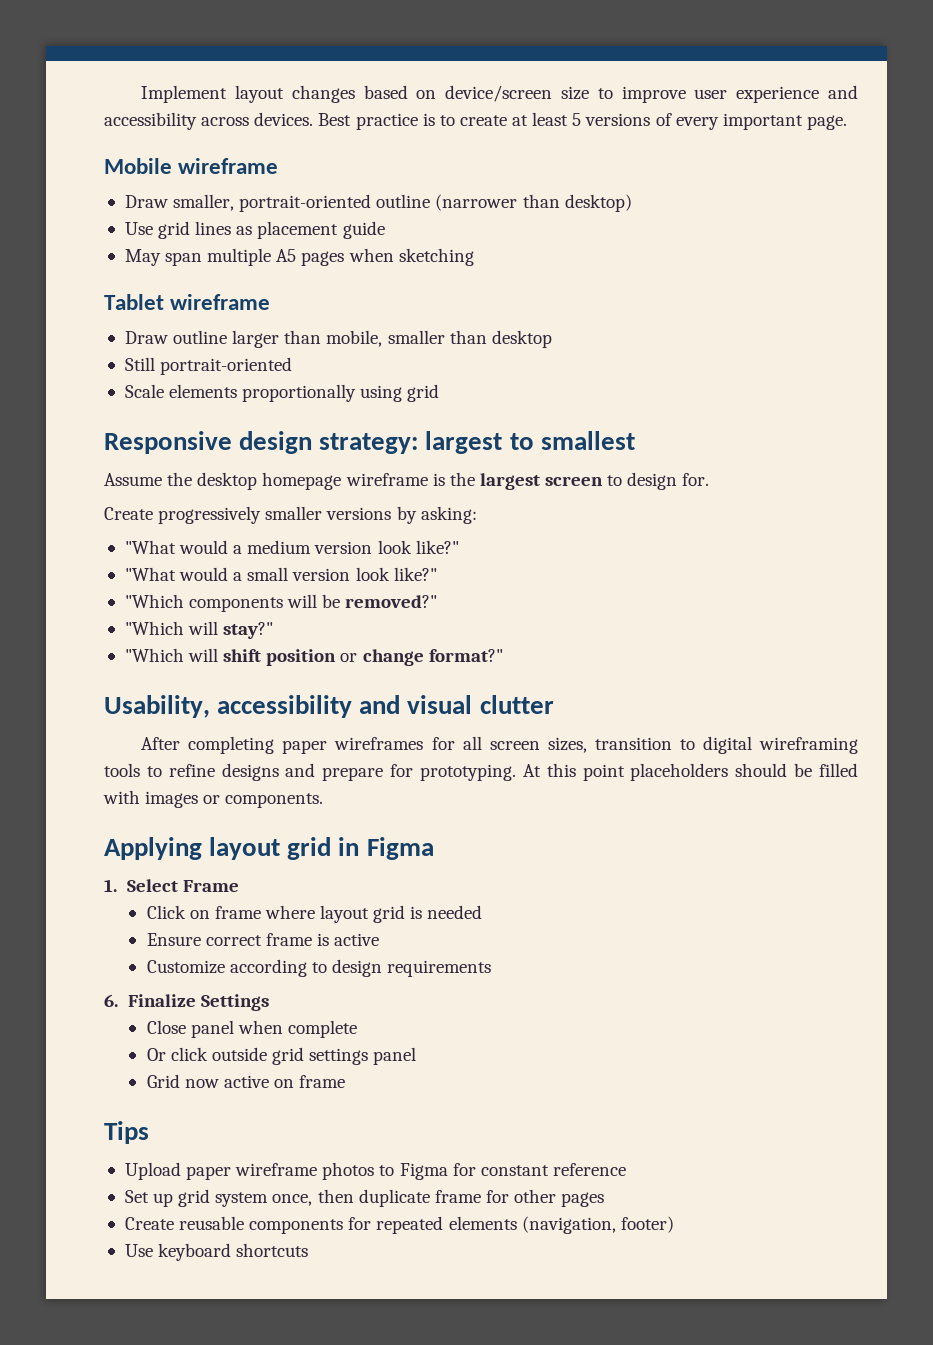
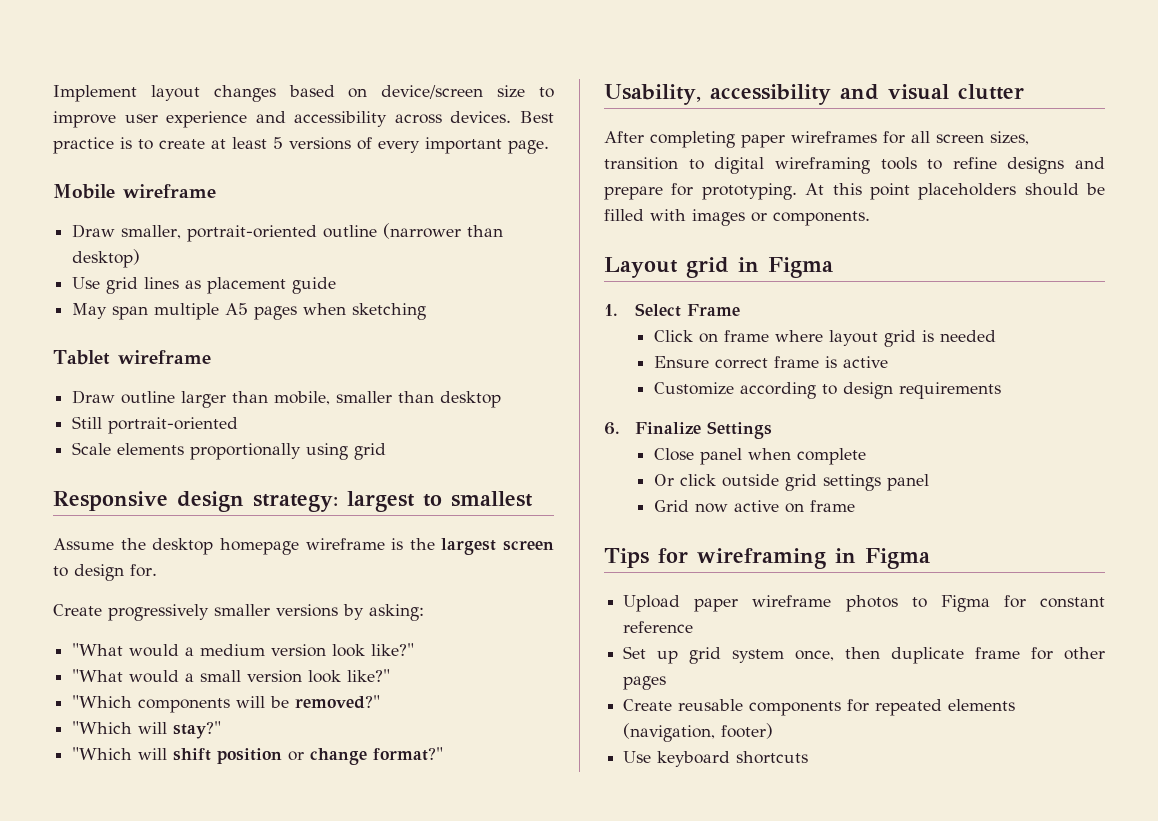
[104,837,281,860] Applying layout -> [604,257,678,278] Layout
(149, 1132) none -> [658,548,930,569] for wireframing in Figma

